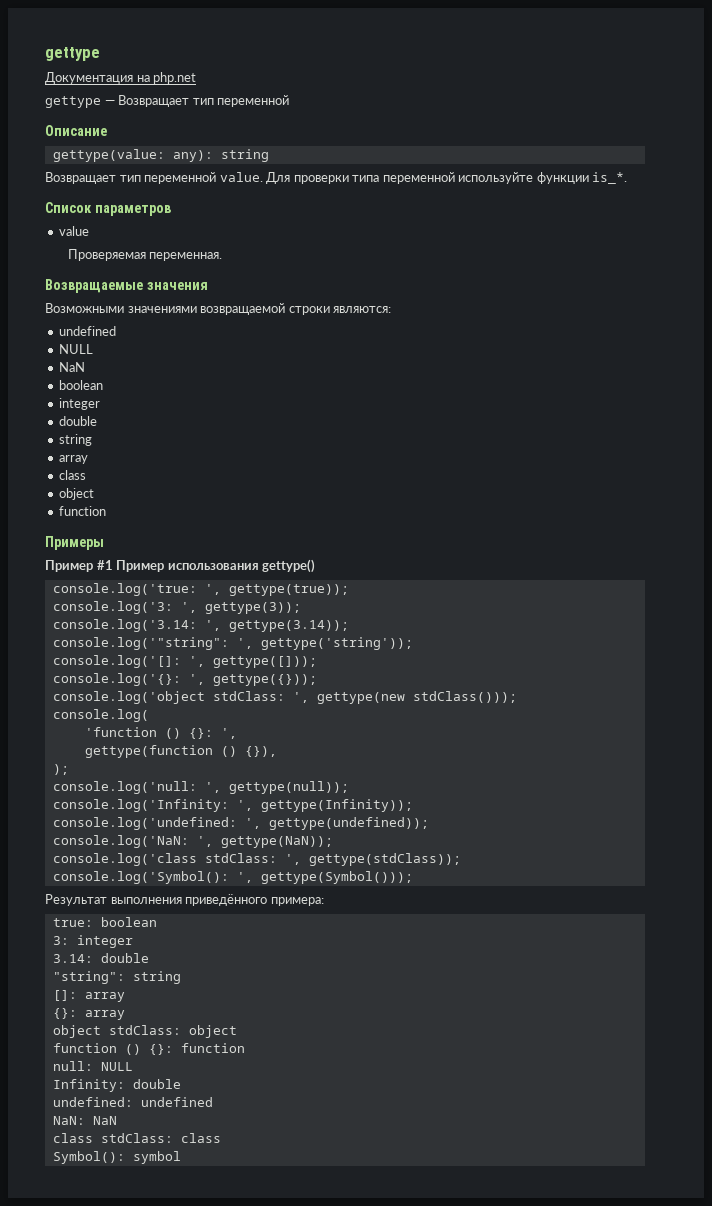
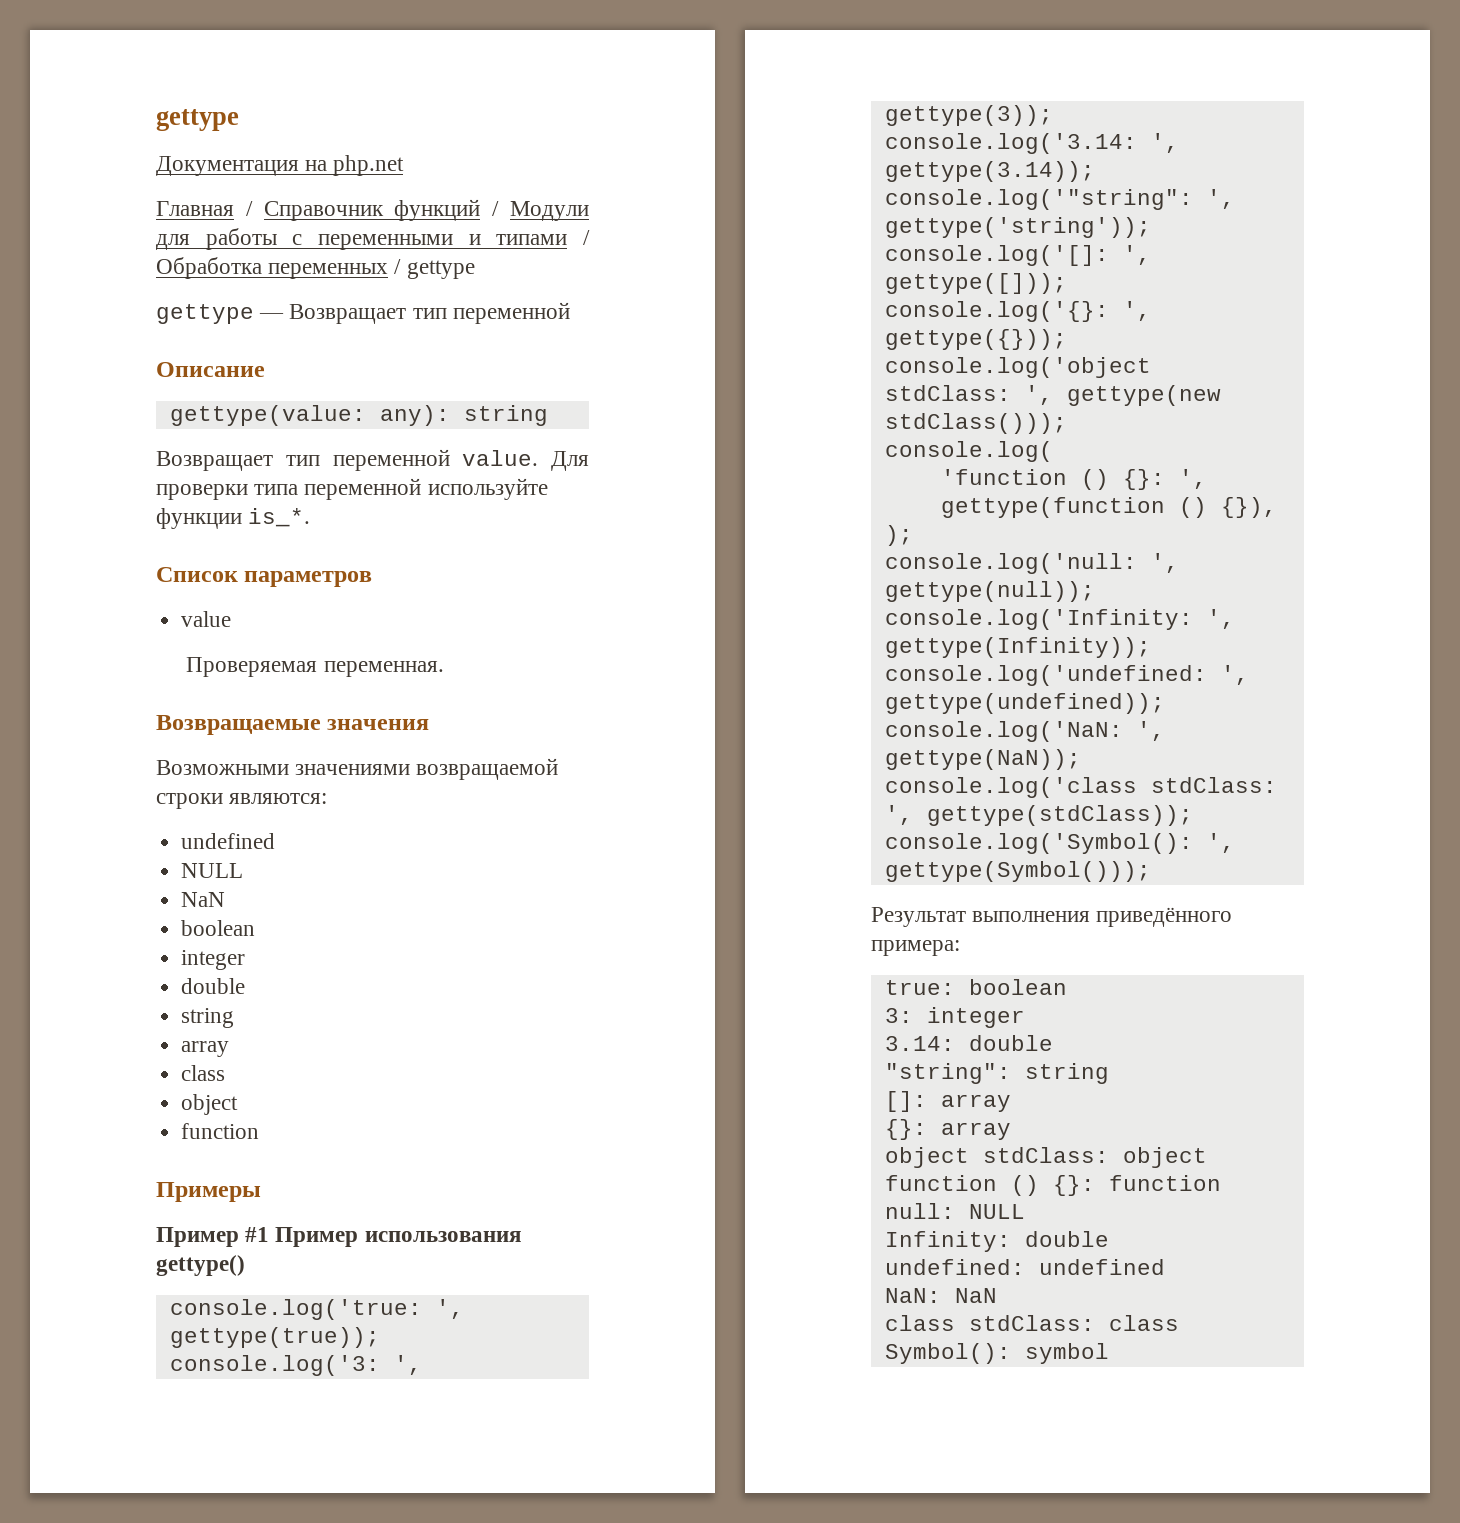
(197, 78) none -> [156,199,589,221] [156,228,590,250] [156,257,475,279] // Главная / Справочник функций / Модули для работы с переменными и типами / Обработка переменных / gettype

